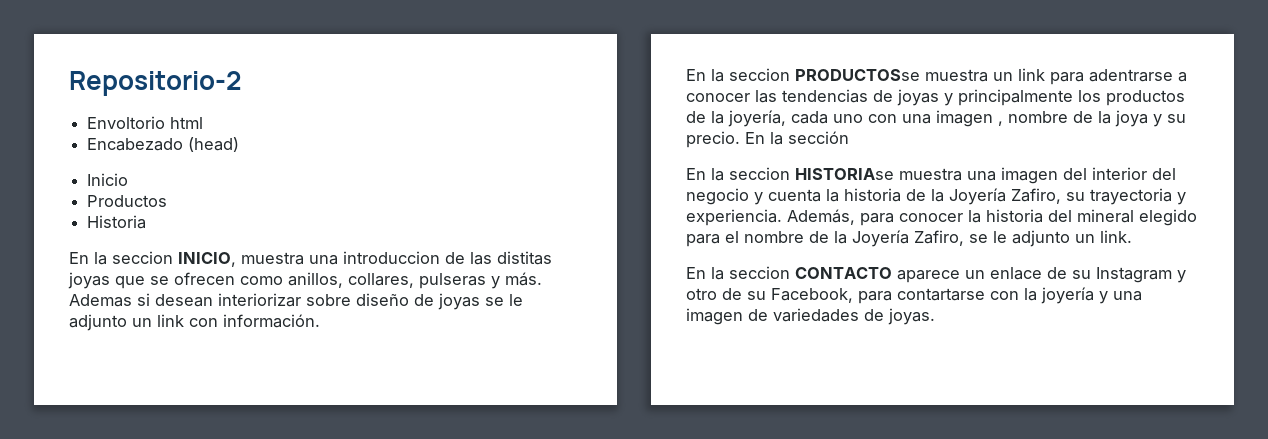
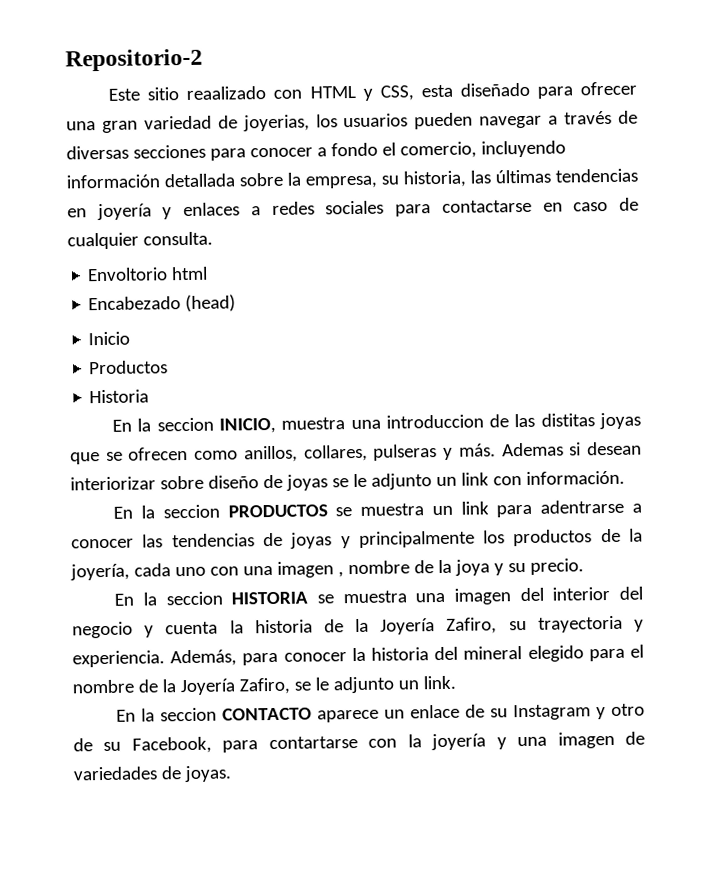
(241, 83) none -> [108,81,637,101] [66,110,638,133] [66,140,566,161] [66,168,638,189] [67,197,640,221] [67,231,213,250] // Este sitio reaalizado con HTML y CSS, esta diseñado para ofrecer una gran variedad de joyerias, los usuarios pueden navegar a través de diversas secciones para conocer a fondo el comercio, incluyendo información detallada sobre la empresa, su historia, las últimas tendencias en joyería y enlaces a redes sociales para contactarse en caso de cualquier consulta.
[795,69,920,81] PRODUCTOSse -> [227,504,353,518] PRODUCTOS se
[745,131,849,145] [686,167,894,181] En la sección // En la seccion HISTORIAse -> [114,591,334,606] // En la seccion HISTORIA se

